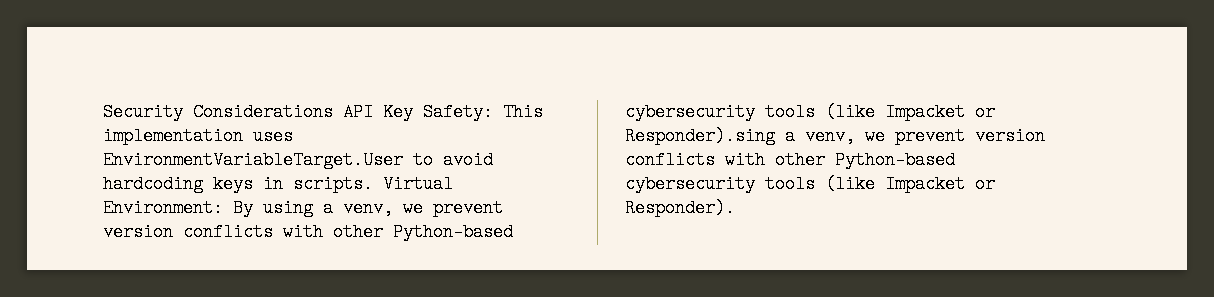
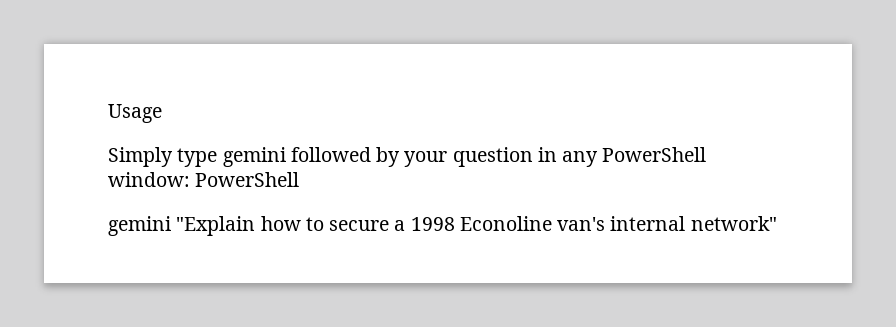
[103,103,543,121] [103,127,293,145] [103,151,493,169] [103,175,453,193] [103,199,503,217] [103,223,513,241] [625,103,995,121] [625,127,1045,145] [625,151,955,169] [625,175,995,193] [625,199,735,217] Security Considerations API Key Safety: This implementation uses EnvironmentVariableTarget.User to avoid hardcoding keys in scripts. Virtual Environment: By using a venv, we prevent version conflicts with other Python-based cybersecurity tools (like Impacket or Responder).sing a venv, we prevent version conflicts with other Python-based cybersecurity tools (like Impacket or Responder). -> [108,104,162,123] [108,147,707,167] [108,172,300,187] [108,216,777,236] Usage // Simply type gemini followed by your question in any PowerShell window: PowerShell // gemini "Explain how to secure a 1998 Econoline van's internal network"

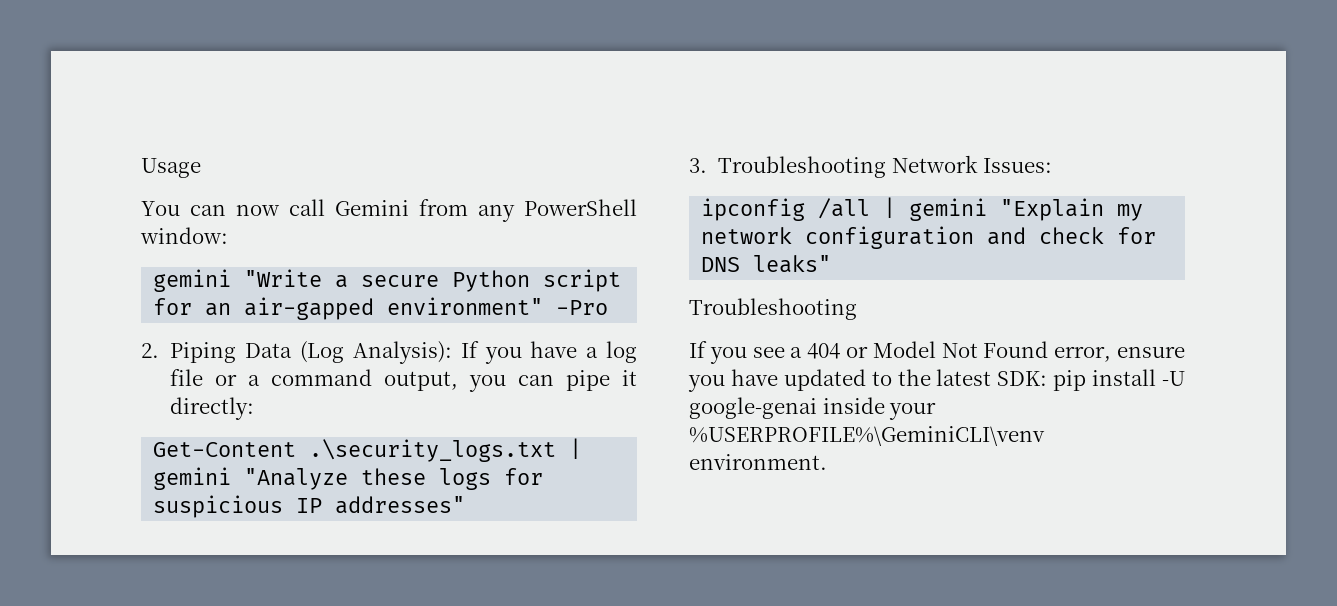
[108,147,557,167] Simply type gemini followed by your question in -> [141,199,468,216] You can now call Gemini from
[195,172,300,187] [108,216,777,236] PowerShell // gemini "Explain how to secure a 1998 Econoline van's internal network" -> [153,269,622,292] [153,297,609,320] [141,341,637,364] [170,369,637,392] [170,397,255,420] [153,438,583,462] [153,467,544,490] [153,495,466,518] [689,155,1052,178] [701,197,1144,221] [701,226,1157,249] [701,255,832,273] [689,298,857,320] [689,341,1185,364] [688,369,1185,392] [689,397,937,420] [689,426,1045,446] [689,454,827,470] // gemini "Write a secure Python script for an air-gapped environment" -Pro // 2. Piping Data (Log Analysis): If you have a log file or a command output, you can pipe it directly: // Get-Content .\security_logs.txt | gemini "Analyze these logs for suspicious IP addresses" // 3. Troubleshooting Network Issues: // ipconfig /all | gemini "Explain my network configuration and check for DNS leaks" // Troubleshooting // If you see a 404 or Model Not Found error, ensure you have updated to the latest SDK: pip install -U google-genai inside your %USERPROFILE%\GeminiCLI\venv environment.

